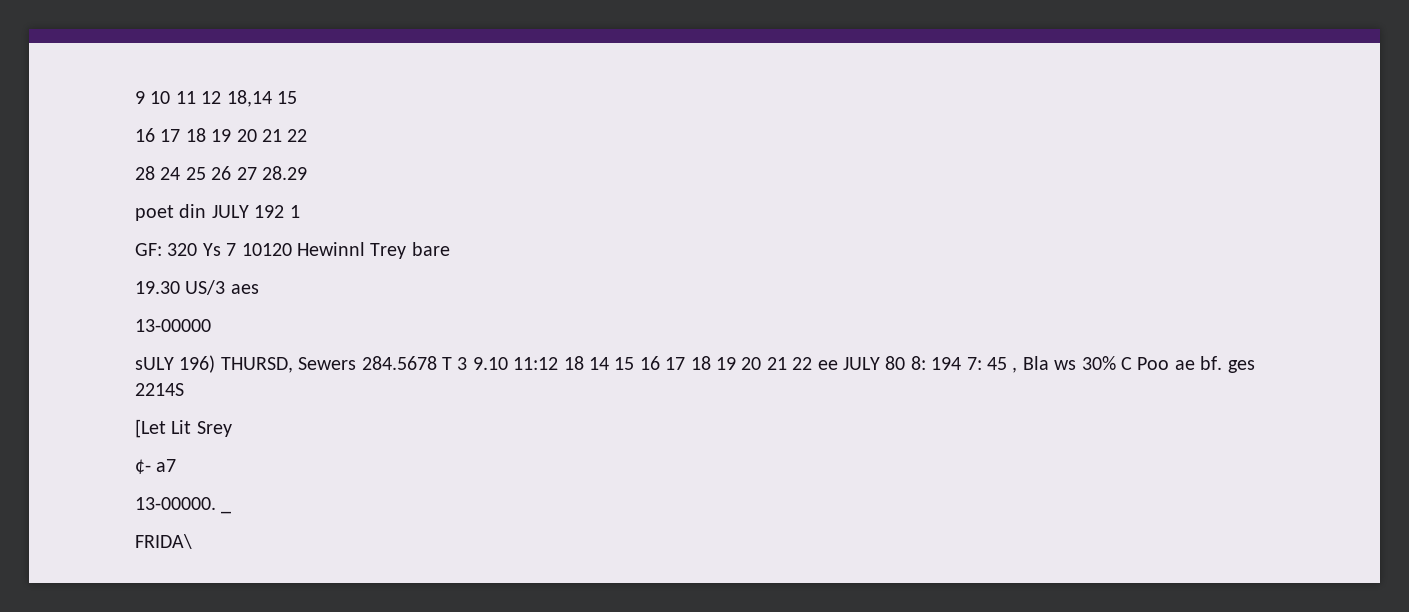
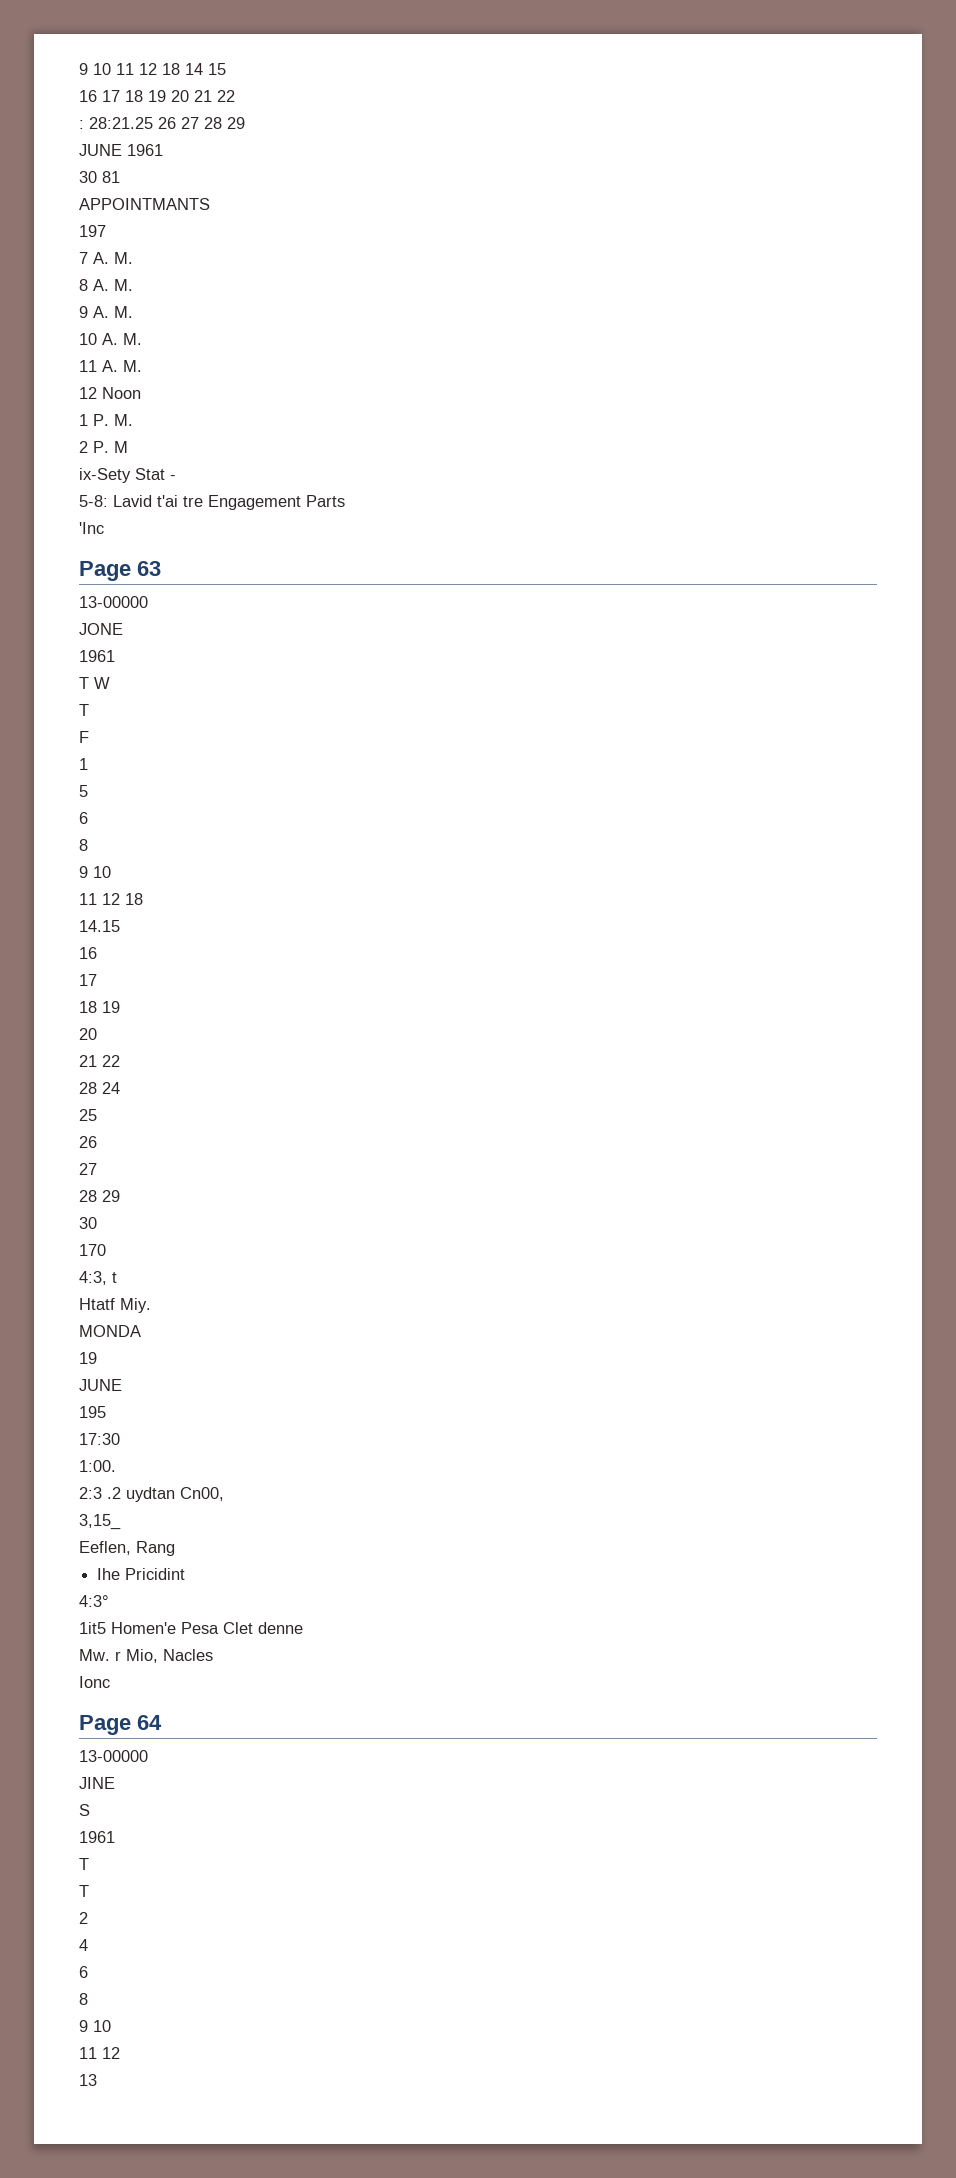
[226,90,272,107] 18,14 -> [162,63,203,75] 18 14
[135,166,307,180] [135,204,300,221] [135,242,450,259] [135,280,259,295] [135,319,211,332] [135,355,1255,373] [135,383,184,396] [135,419,232,438] [135,459,177,474] [135,497,216,510] [221,510,232,514] [135,534,192,549] 28 24 25 26 27 28.29 // poet din JULY 192 1 // GF: 320 Ys 7 10120 Hewinnl Trey bare // 19.30 US/3 aes // 13-00000 // sULY 196) THURSD, Sewers 284.5678 T 3 9.10 11:12 18 14 15 16 17 18 19 20 21 22 ee JULY 80 8: 194 7: 45 , Bla ws 30% C Poo ae bf. ges 2214S // [Let Lit Srey // ¢- a7 // 13-00000. _ // FRIDA\ -> [79,117,245,129] [79,144,163,156] [79,171,120,183] [79,198,210,210] [79,225,106,237] [79,252,133,264] [79,279,133,291] [79,306,133,318] [79,333,142,345] [79,360,142,372] [79,387,141,399] [79,414,133,426] [79,441,128,453] [79,468,176,483] [79,495,345,510] [79,522,104,534] [79,561,161,581] [79,596,148,608] [79,623,123,635] [79,650,115,662] [79,677,110,689] [79,704,89,716] [79,731,89,743] [79,758,88,770] [79,785,88,797] [79,812,88,824] [79,839,88,851] [79,866,111,878] [79,893,143,905] [79,920,120,932] [79,947,97,959] [79,974,97,986] [79,1001,120,1013] [79,1028,97,1040] [79,1055,120,1067] [79,1082,120,1094] [79,1109,97,1121] [79,1136,97,1148] [79,1163,97,1175] [79,1190,120,1202] [79,1217,97,1229] [79,1244,106,1256] [79,1271,117,1285] [79,1298,151,1313] [79,1325,141,1337] [79,1352,97,1364] [79,1379,122,1391] [79,1406,106,1418] [79,1433,120,1445] [79,1460,116,1472] [79,1487,224,1502] [79,1514,121,1530] [79,1541,175,1556] [97,1568,186,1580] [79,1595,109,1607] [79,1622,303,1634] [79,1649,213,1663] [79,1676,110,1688] [79,1715,162,1735] [79,1750,148,1762] [79,1777,115,1789] [79,1804,90,1816] [79,1831,115,1843] [79,1858,89,1870] [79,1885,89,1897] [79,1912,88,1924] [79,1939,88,1951] [79,1966,88,1978] [79,1993,88,2005] [79,2020,111,2032] [79,2047,120,2059] [79,2074,97,2086] : 28:21.25 26 27 28 29 // JUNE 1961 // 30 81 // APPOINTMANTS // 197 // 7 A. M. // 8 A. M. // 9 A. M. // 10 A. M. // 11 A. M. // 12 Noon // 1 P. M. // 2 P. M // ix-Sety Stat - // 5-8: Lavid t'ai tre Engagement Parts // 'Inc // Page 63 // 13-00000 // JONE // 1961 // T W // T // F // 1 // 5 // 6 // 8 // 9 10 // 11 12 18 // 14.15 // 16 // 17 // 18 19 // 20 // 21 22 // 28 24 // 25 // 26 // 27 // 28 29 // 30 // 170 // 4:3, t // Htatf Miy. // MONDA // 19 // JUNE // 195 // 17:30 // 1:00. // 2:3 .2 uydtan Cn00, // 3,15_ // Eeflen, Rang // Ihe Pricidint // 4:3° // 1it5 Homen'e Pesa Clet denne // Mw. r Mio, Nacles // Ionc // Page 64 // 13-00000 // JINE // S // 1961 // T // T // 2 // 4 // 6 // 8 // 9 10 // 11 12 // 13

